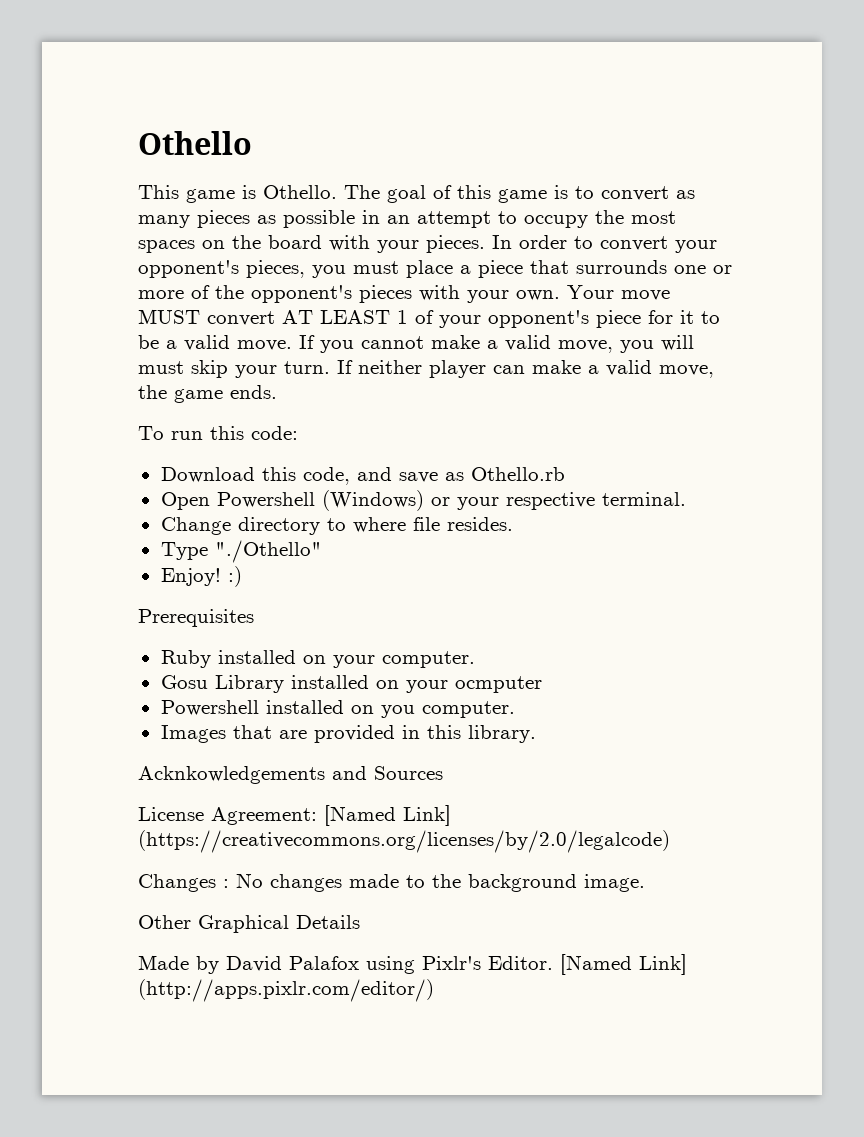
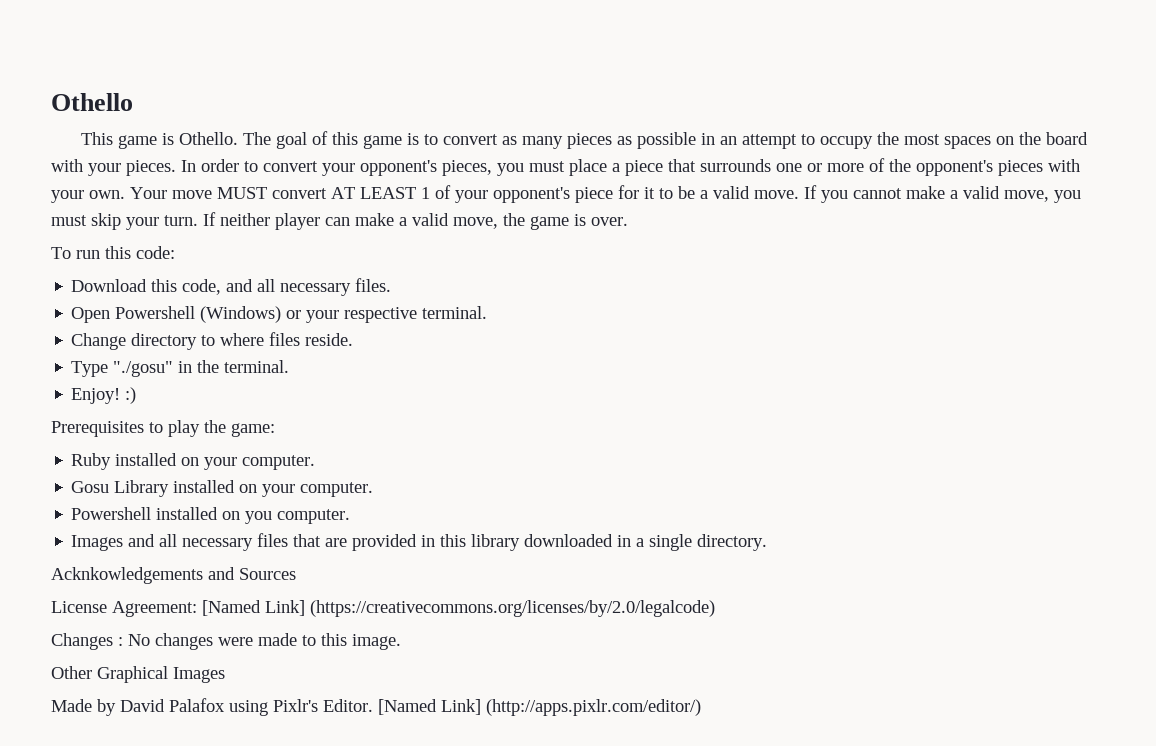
[661,335,694,351] will -> (1081, 196) none
[230,385,277,399] ends. -> [574,214,628,226] is over.
[398,467,565,483] save as Othello.rb -> [257,278,392,296] all necessary files.
[412,517,513,531] file resides. -> [269,332,354,346] files reside.
[214,540,322,563] "./Othello" -> [113,360,290,377] "./gosu" in the terminal.
(254, 618) none -> [149,420,275,437] to play the game:
[454,676,542,693] ocmputer -> [300,482,374,497] computer.
(226, 734) none -> [128,533,289,551] and all necessary files
[467,725,536,743] library. -> [471,534,768,551] library downloaded in a single directory.
(342, 883) none -> [218,637,253,646] were
[432,874,577,892] the background -> [321,633,347,646] this
[296,915,360,929] Details -> [173,667,225,683] Images

